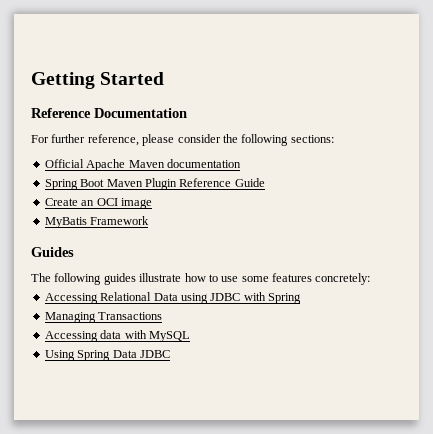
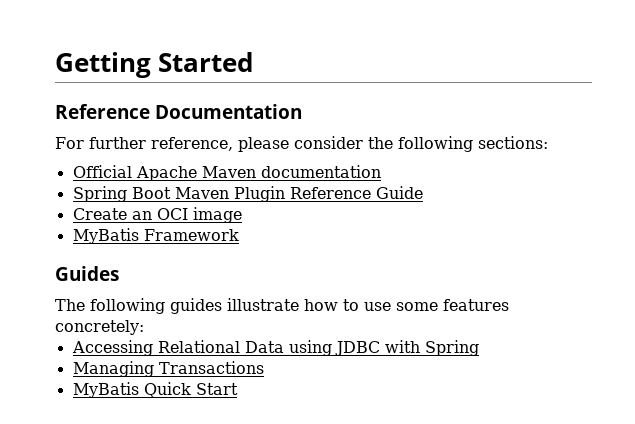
[44,330,190,342] [44,350,170,361] Accessing data with MySQL // Using Spring Data JDBC -> [72,382,238,398] MyBatis Quick Start

